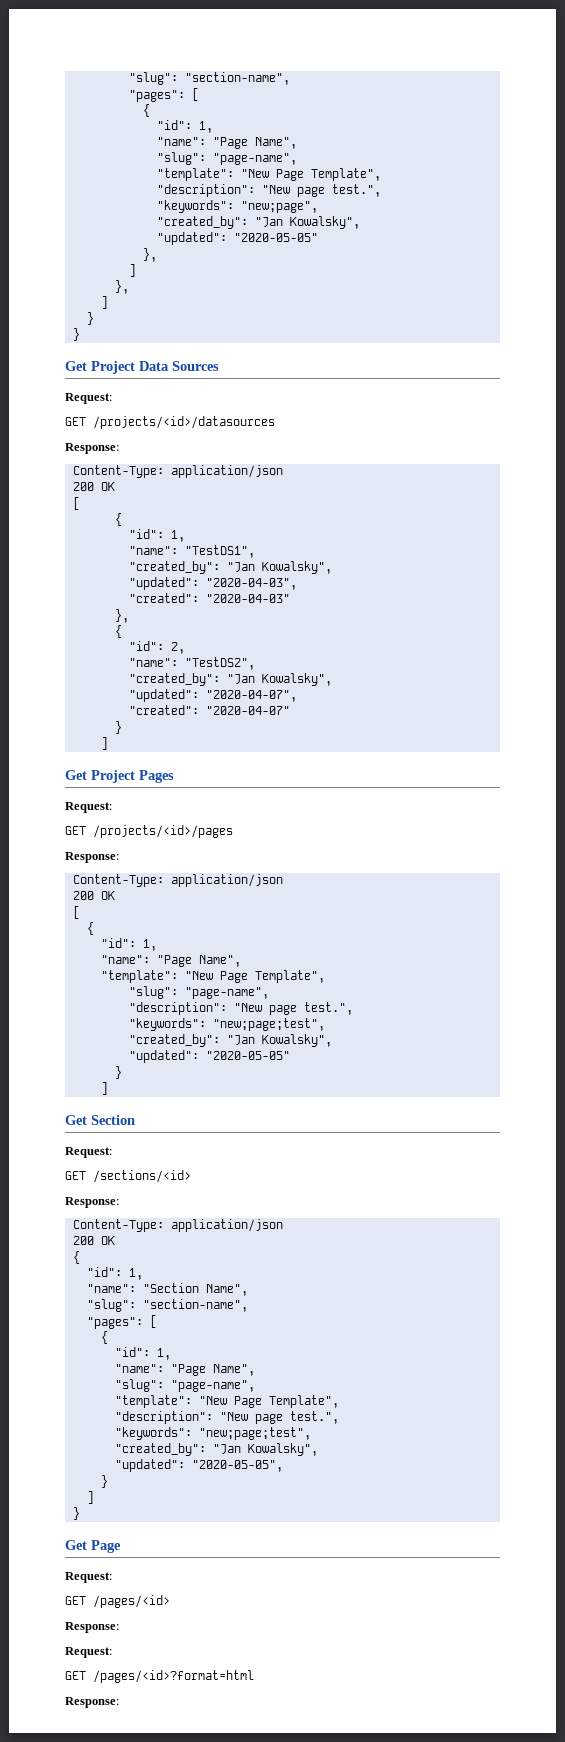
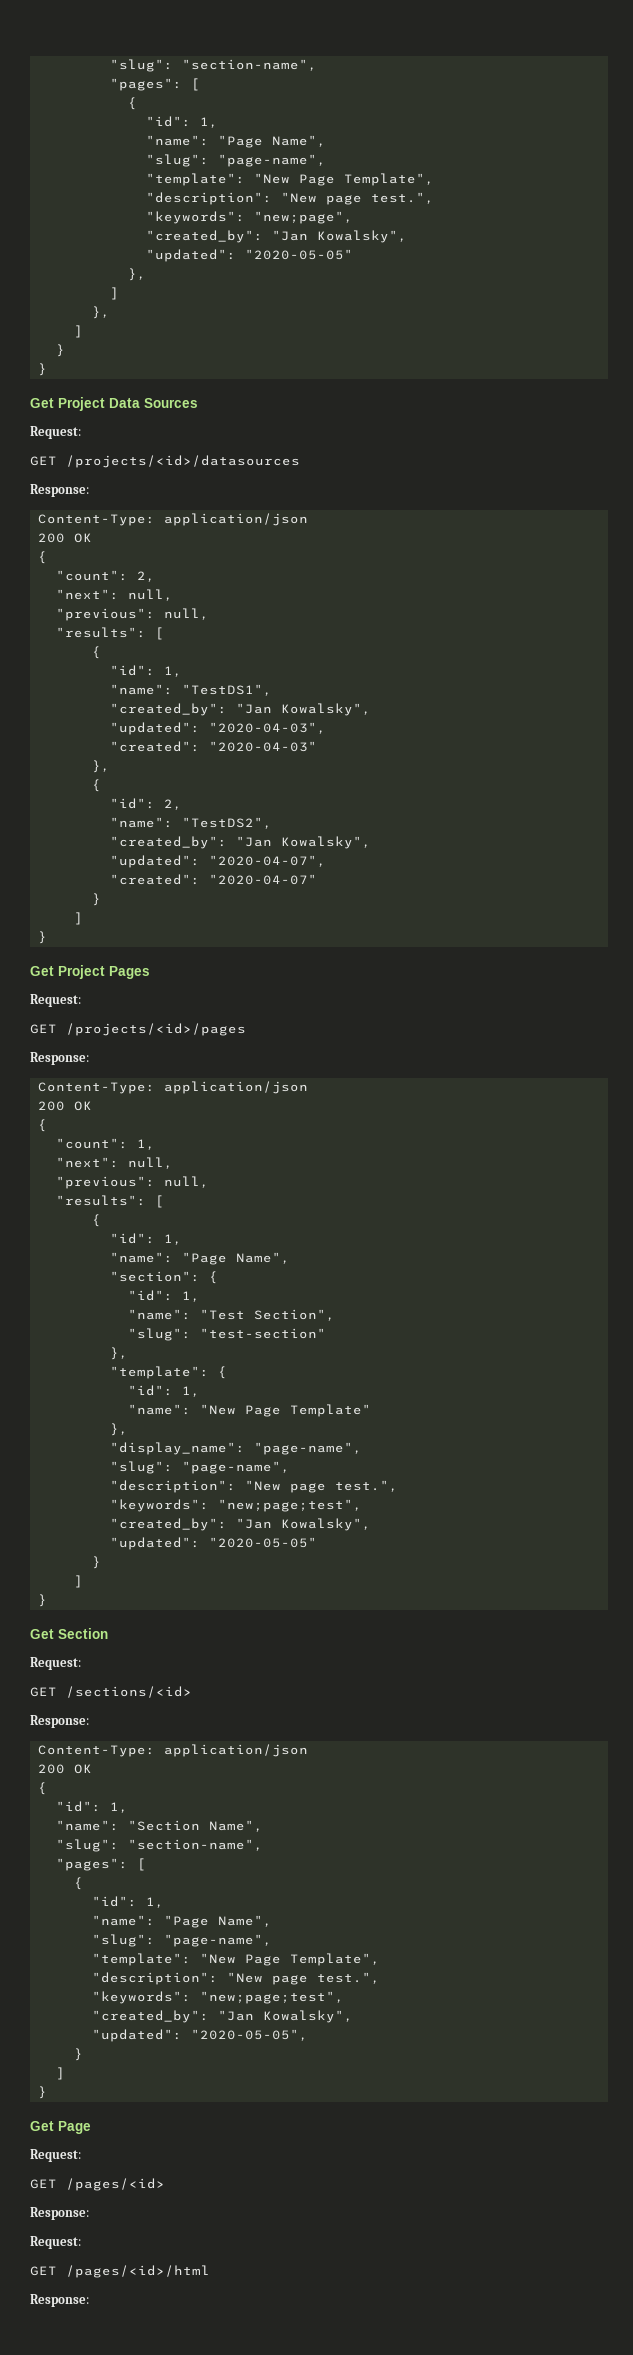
(115, 486) none -> [37,551,47,564] [55,570,155,582] [55,589,173,601] [55,608,209,621] [55,627,146,638] { // "count": 2, // "next": null, // "previous": null, // "results":
(108, 743) none -> [37,931,47,944] // }
[72,906,80,919] [86,922,94,935] [100,938,157,951] [100,955,241,967] [100,970,325,983] [ // { // "id": 1, // "name": "Page Name", // "template": "New Page Template", -> [37,1119,47,1132] [55,1138,155,1150] [55,1157,173,1169] [55,1176,209,1189] [55,1195,164,1208] [91,1214,101,1227] [109,1233,182,1245] [109,1252,290,1265] [109,1271,218,1284] [127,1290,200,1302] [127,1309,335,1321] [127,1328,326,1341] [109,1347,128,1360] [109,1366,227,1379] [127,1385,200,1397] [127,1404,371,1417] [109,1423,128,1436] [109,1442,362,1455] { // "count": 1, // "next": null, // "previous": null, // "results": [ // { // "id": 1, // "name": "Page Name", // "section": { // "id": 1, // "name": "Test Section", // "slug": "test-section" // }, // "template": { // "id": 1, // "name": "New Page Template" // }, // "display_name": "page-name",
(108, 1088) none -> [37,1594,47,1607] // }
[93,1670,254,1683] /pages/<id>?format=html -> [66,2265,210,2278] /pages/<id>/html

